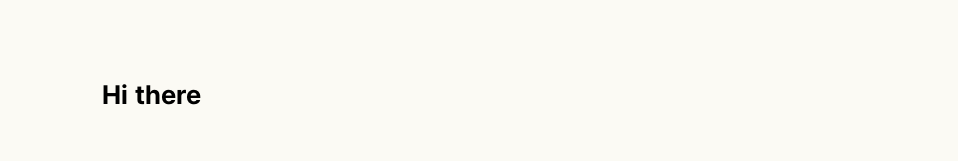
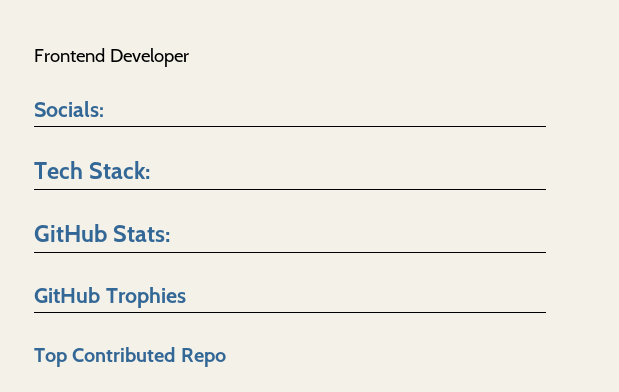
[102,84,202,105] Hi there -> [34,48,189,67] [34,101,104,117] [34,161,151,179] [34,224,171,242] [34,287,186,308] [34,347,226,367] Frontend Developer // Socials: // Tech Stack: // GitHub Stats: // GitHub Trophies // Top Contributed Repo

